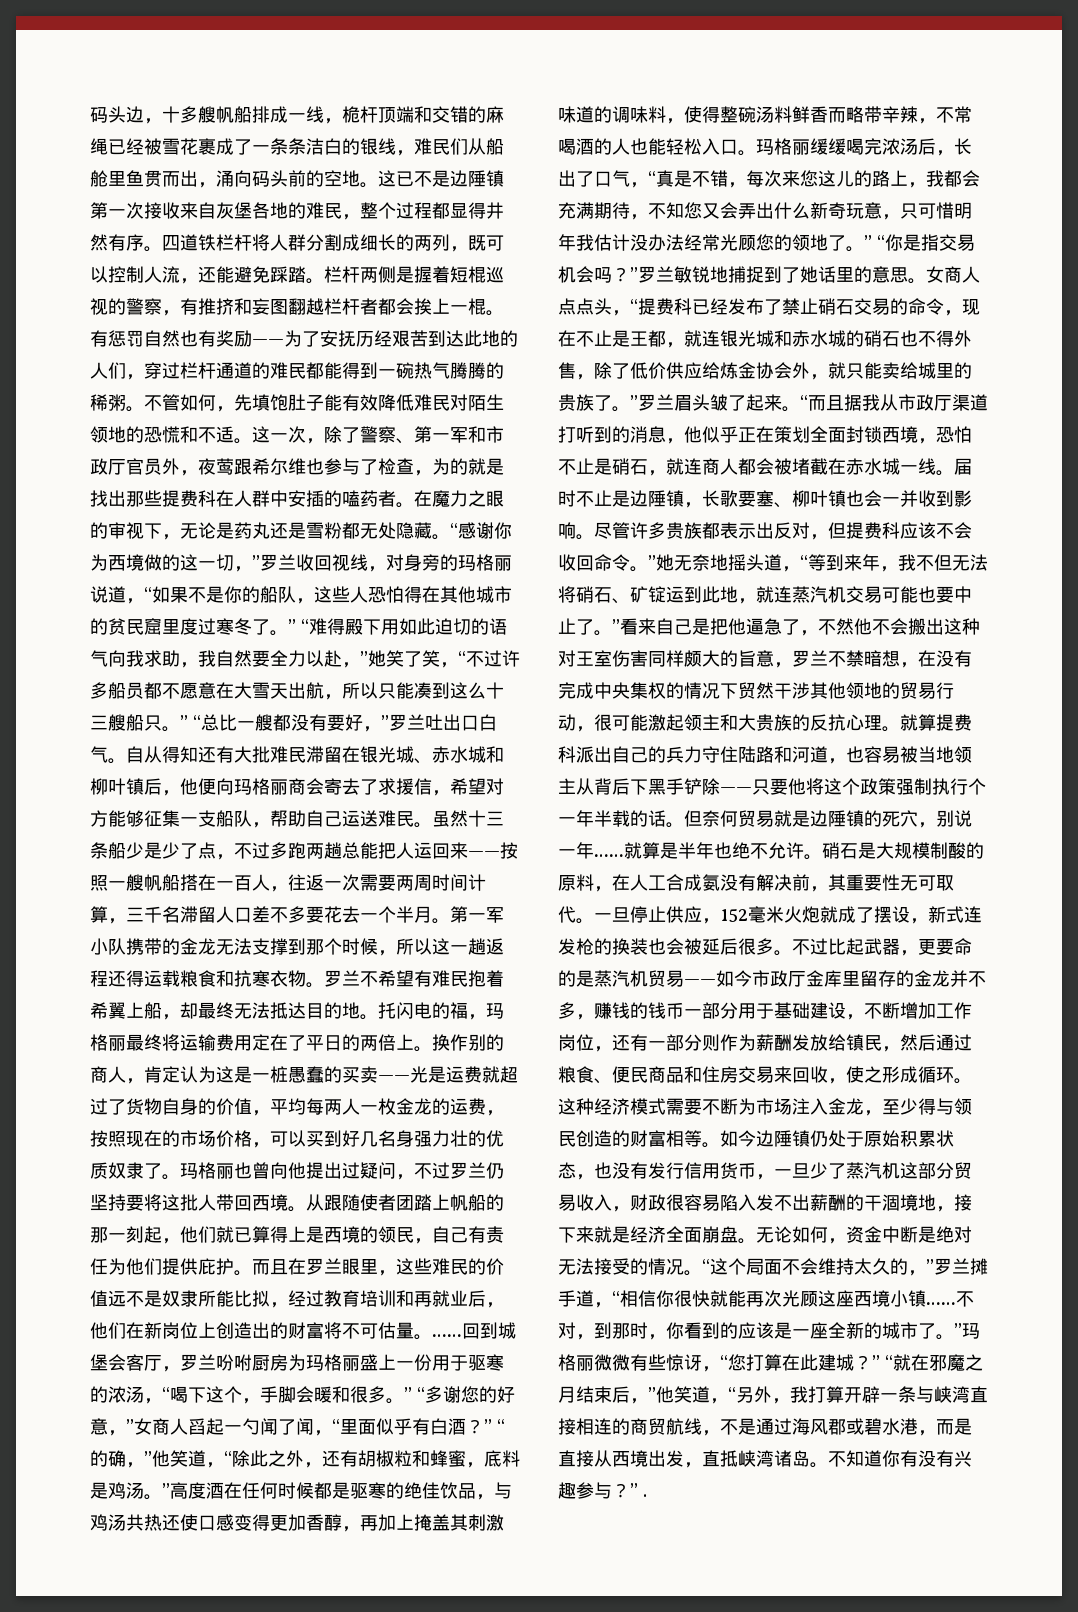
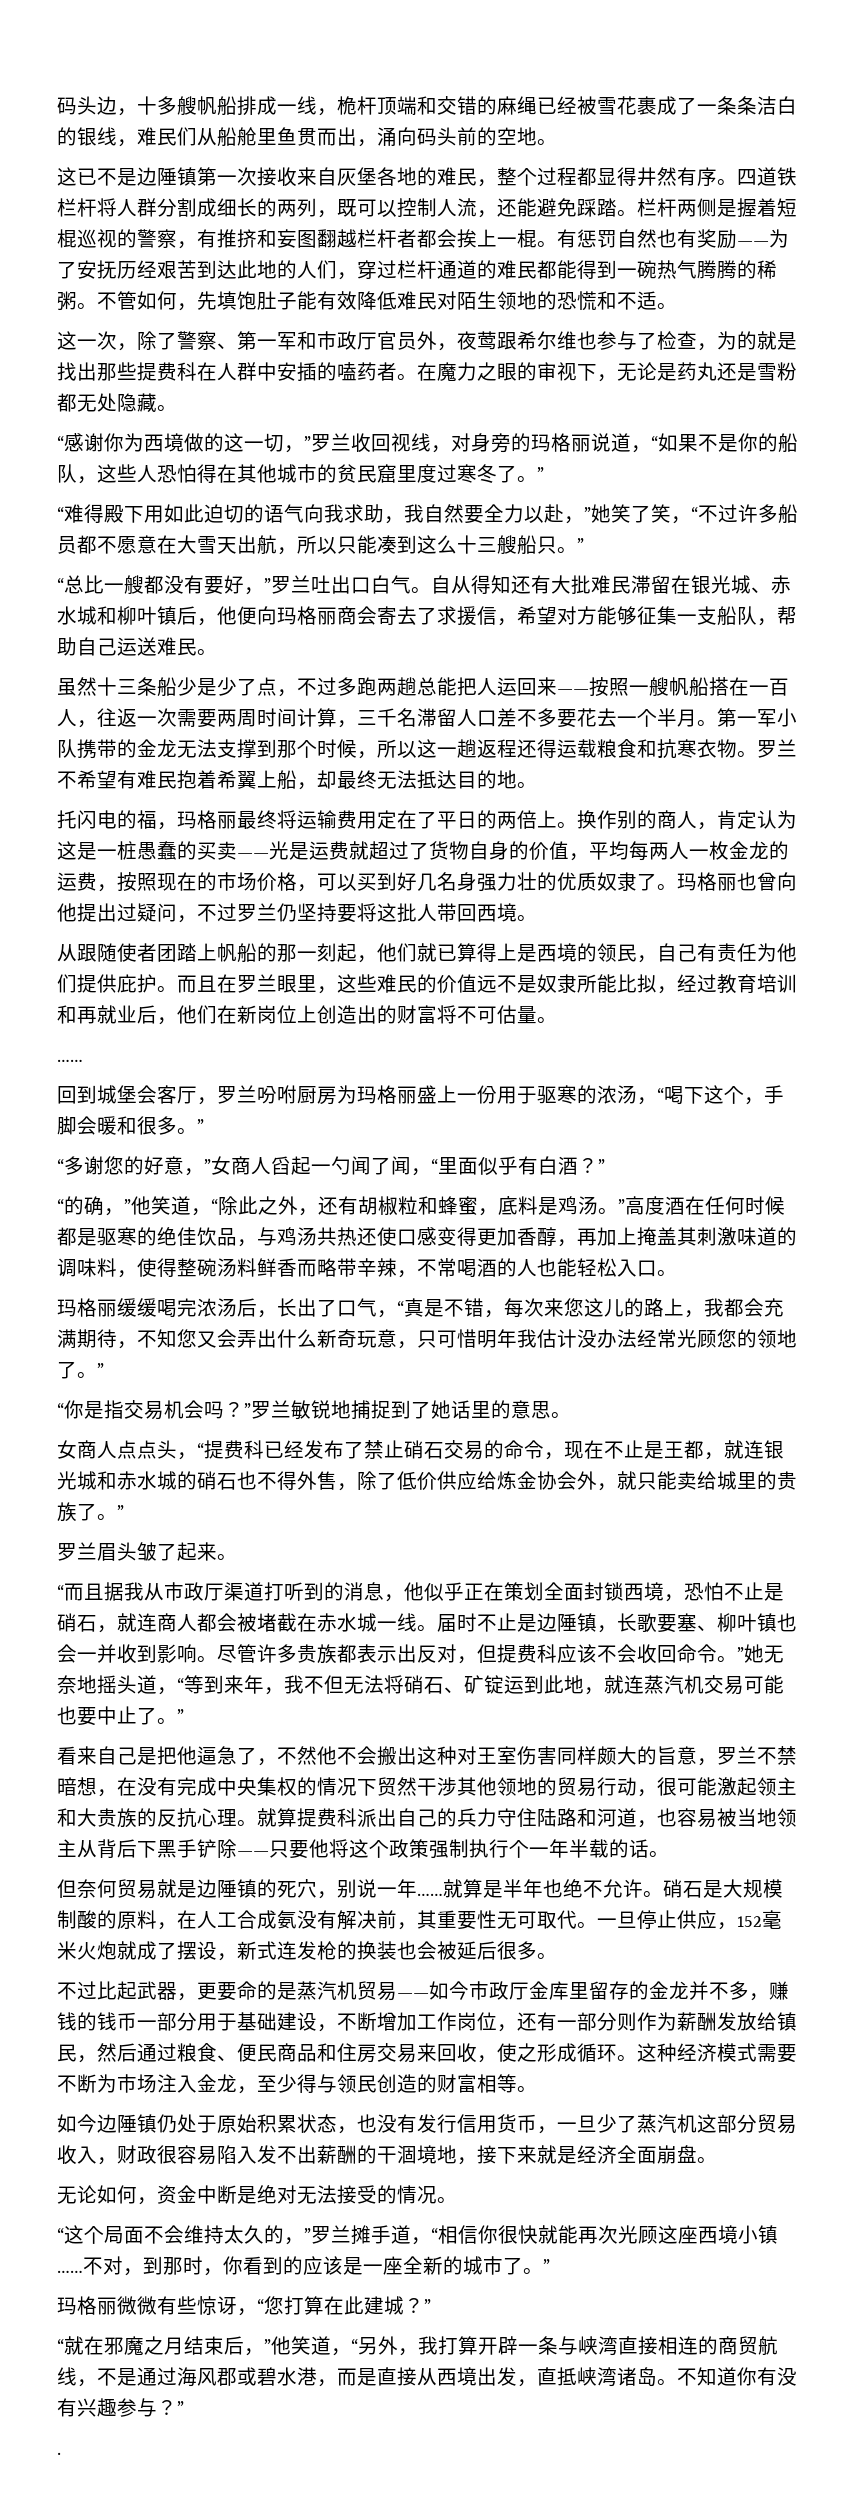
(378, 185) none -> (557, 142) //
(252, 441) none -> (677, 306) //
(450, 537) none -> (177, 408) //
(296, 626) none -> (544, 474) //
(188, 722) none -> (584, 545) //
(432, 825) none -> (217, 652) //
(378, 1017) none -> (537, 785) //
(306, 1209) none -> (537, 918) //
[432,1334,462,1337] …… -> [57,1059,83,1062] // …… //
(412, 1394) none -> (204, 1126) //
(492, 1426) none -> (605, 1166) //
(756, 153) none -> (677, 1273) //
(872, 242) none -> (104, 1370) //
(926, 281) none -> (571, 1415) //
(638, 402) none -> (124, 1512) //
(800, 409) none -> (237, 1557) //
(620, 626) none -> (184, 1716) //
(684, 825) none -> (669, 1854) //
(792, 953) none -> (557, 1956) //
(720, 1145) none -> (537, 2089) //
(756, 1241) none -> (717, 2160) //
(702, 1273) none -> (457, 2200) //
(962, 1330) none -> (550, 2266) //
(880, 1362) none -> (431, 2306) //
(638, 1490) none -> (184, 2408) //

